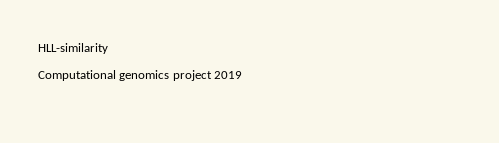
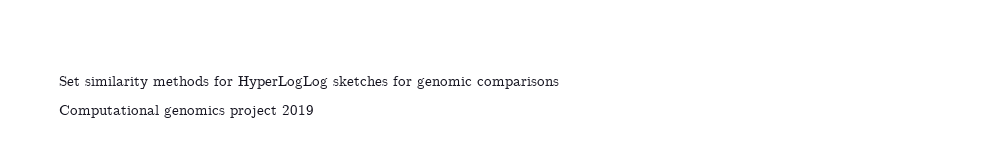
[38,43,108,54] HLL-similarity -> [59,76,559,89] Set similarity methods for HyperLogLog sketches for genomic comparisons

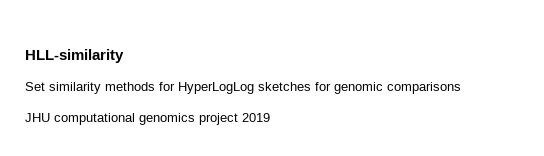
(59, 81) none -> [25,49,124,63] HLL-similarity //
[59,105,159,118] Computational -> [25,113,135,125] JHU computational

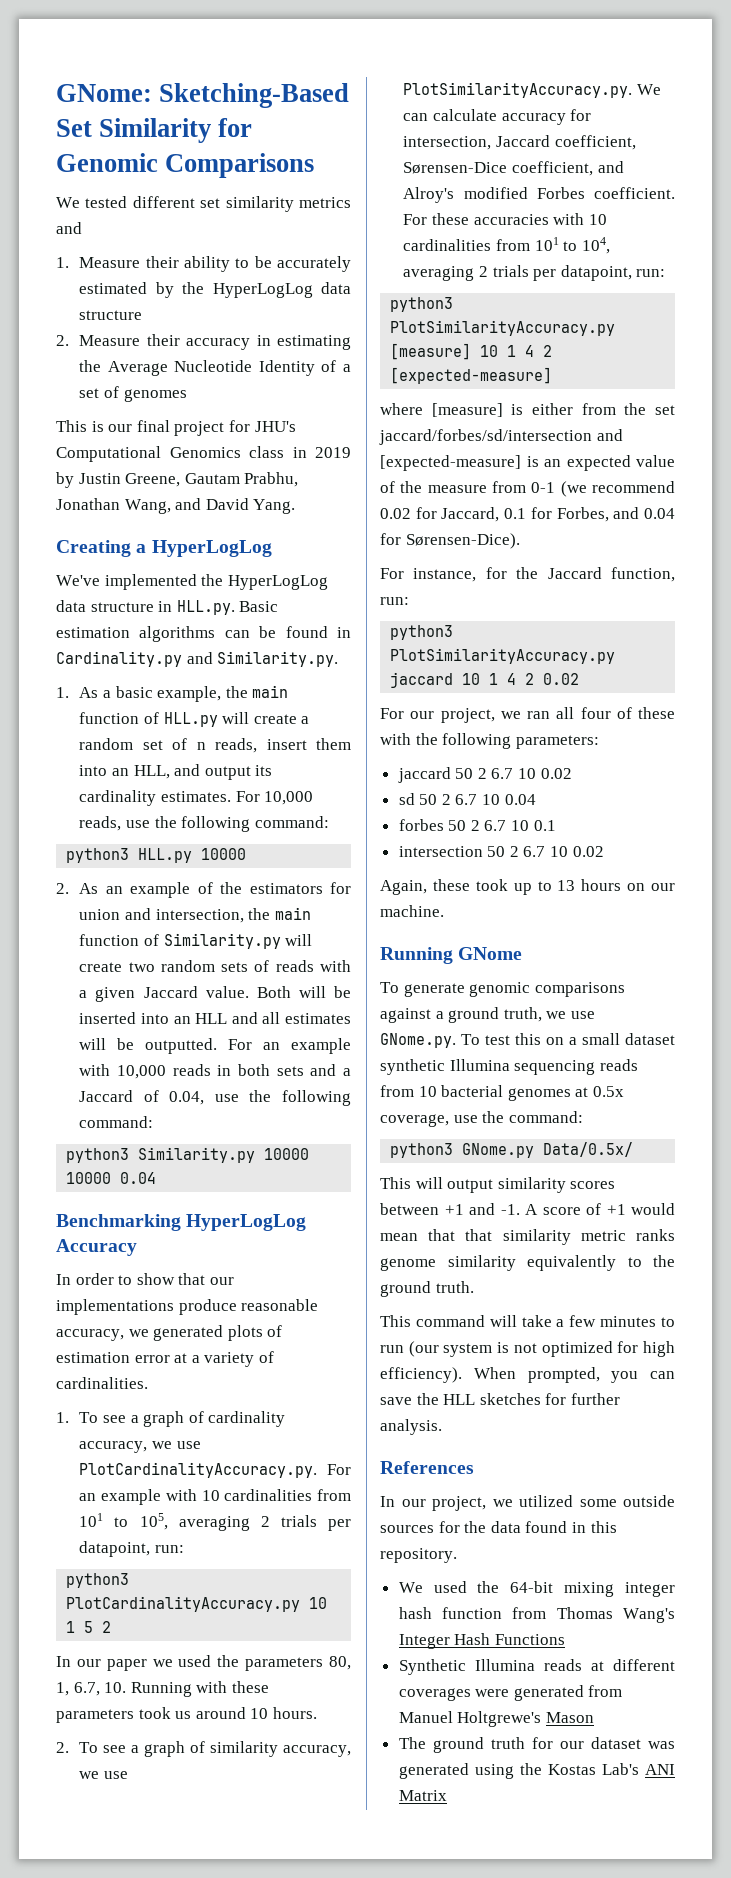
[25,49,124,63] [25,82,461,94] [25,113,270,125] HLL-similarity // Set similarity methods for HyperLogLog sketches for genomic comparisons // JHU computational genomics project 2019 -> [56,83,350,108] [56,118,253,143] [56,153,315,178] [56,196,351,212] [56,222,82,234] [56,256,351,272] [79,282,351,298] [79,310,143,320] [56,334,351,350] [79,360,351,376] [79,386,187,402] [56,420,296,436] [56,446,351,462] [56,472,299,488] [56,498,296,514] [56,540,272,557] [56,574,328,590] [56,600,279,615] [56,626,351,642] [56,651,339,667] [56,685,289,702] [79,712,310,727] [79,738,351,753] [79,764,273,780] [79,790,314,806] [79,816,329,832] [66,848,247,863] [56,882,352,898] [79,907,311,923] [79,933,313,949] [79,960,351,972] [79,986,351,1002] [79,1012,351,1024] [79,1038,352,1054] [79,1064,351,1079] [79,1090,351,1106] [79,1116,154,1128] [66,1147,310,1163] [66,1172,157,1184] [56,1214,307,1231] [56,1239,137,1256] [56,1273,234,1285] [56,1299,319,1315] [56,1325,283,1341] [56,1351,274,1367] [56,1377,148,1389] [56,1411,286,1427] [79,1441,201,1453] [79,1462,351,1478] [79,1489,352,1505] [79,1513,351,1531] [79,1541,184,1557] [66,1573,130,1588] [66,1596,328,1612] [66,1621,112,1633] [56,1655,351,1671] [56,1681,269,1697] [56,1707,317,1723] [56,1741,351,1757] [79,1771,128,1779] [403,82,661,98] [403,109,592,125] [403,135,636,150] [403,161,624,176] [403,187,675,203] [403,213,607,225] [403,237,610,254] [403,265,666,281] [390,297,454,312] [390,320,616,336] [390,343,553,360] [390,367,553,384] [380,403,675,417] [379,429,623,445] [380,455,675,471] [380,481,675,497] [380,507,675,522] [380,533,520,549] [380,567,675,582] [380,597,409,605] [390,625,454,640] [390,648,616,664] [390,672,580,688] [380,707,675,723] [380,733,599,749] [397,767,572,783] [398,793,536,805] [398,819,556,831] [398,846,604,857] [380,879,675,895] [380,905,444,917] [380,947,523,964] [380,982,625,997] [380,1007,595,1023] [380,1033,675,1048] [380,1059,638,1075] [380,1085,624,1101] [380,1111,583,1127] [390,1142,634,1158] [380,1177,616,1193] [380,1203,675,1215] [380,1229,675,1245] [380,1255,675,1271] [380,1281,474,1297] [380,1315,675,1327] [380,1341,675,1357] [380,1367,675,1383] [380,1393,620,1405] [380,1419,442,1435] [380,1461,474,1474] [380,1495,675,1511] [380,1521,617,1533] [380,1548,457,1563] [398,1581,675,1597] [398,1607,675,1623] [398,1633,565,1649] [398,1659,675,1675] [398,1685,623,1701] [398,1711,594,1727] [398,1737,675,1753] [398,1763,675,1779] [398,1790,447,1801] GNome: Sketching-Based Set Similarity for Genomic Comparisons // We tested different set similarity metrics and // 1. Measure their ability to be accurately estimated by the HyperLogLog data structure // 2. Measure their accuracy in estimating the Average Nucleotide Identity of a set of genomes // This is our final project for JHU's Computational Genomics class in 2019 by Justin Greene, Gautam Prabhu, Jonathan Wang, and David Yang. // Creating a HyperLogLog // We've implemented the HyperLogLog data structure in HLL.py. Basic estimation algorithms can be found in Cardinality.py and Similarity.py. // 1. As a basic example, the main function of HLL.py will create a random set of n reads, insert them into an HLL, and output its cardinality estimates. For 10,000 reads, use the following command: // python3 HLL.py 10000 // 2. As an example of the estimators for union and intersection, the main function of Similarity.py will create two random sets of reads with a given Jaccard value. Both will be inserted into an HLL and all estimates will be outputted. For an example with 10,000 reads in both sets and a Jaccard of 0.04, use the following command: // python3 Similarity.py 10000 10000 0.04 // Benchmarking HyperLogLog Accuracy // In order to show that our implementations produce reasonable accuracy, we generated plots of estimation error at a variety of cardinalities. // 1. To see a graph of cardinality accuracy, we use PlotCardinalityAccuracy.py. For an example with 10 cardinalities from 101 to 105, averaging 2 trials per datapoint, run: // python3 PlotCardinalityAccuracy.py 10 1 5 2 // In our paper we used the parameters 80, 1, 6.7, 10. Running with these parameters took us around 10 hours. // 2. To see a graph of similarity accuracy, we use PlotSimilarityAccuracy.py. We can calculate accuracy for intersection, Jaccard coefficient, Sørensen-Dice coefficient, and Alroy's modified Forbes coefficient. For these accuracies with 10 cardinalities from 101 to 104, averaging 2 trials per datapoint, run: // python3 PlotSimilarityAccuracy.py [measure] 10 1 4 2 [expected-measure] // where [measure] is either from the set jaccard/forbes/sd/intersection and [expected-measure] is an expected value of the measure from 0-1 (we recommend 0.02 for Jaccard, 0.1 for Forbes, and 0.04 for Sørensen-Dice). // For instance, for the Jaccard function, run: // python3 PlotSimilarityAccuracy.py jaccard 10 1 4 2 0.02 // For our project, we ran all four of these with the following parameters: // jaccard 50 2 6.7 10 0.02 // sd 50 2 6.7 10 0.04 // forbes 50 2 6.7 10 0.1 // intersection 50 2 6.7 10 0.02 // Again, these took up to 13 hours on our machine. // Running GNome // To generate genomic comparisons against a ground truth, we use GNome.py. To test this on a small dataset synthetic Illumina sequencing reads from 10 bacterial genomes at 0.5x coverage, use the command: // python3 GNome.py Data/0.5x/ // This will output similarity scores between +1 and -1. A score of +1 would mean that that similarity metric ranks genome similarity equivalently to the ground truth. // This command will take a few minutes to run (our system is not optimized for high efficiency). When prompted, you can save the HLL sketches for further analysis. // References // In our project, we utilized some outside sources for the data found in this repository. // We used the 64-bit mixing integer hash function from Thomas Wang's Integer Hash Functions // Synthetic Illumina reads at different coverages were generated from Manuel Holtgrewe's Mason // The ground truth for our dataset was generated using the Kostas Lab's ANI Matrix

